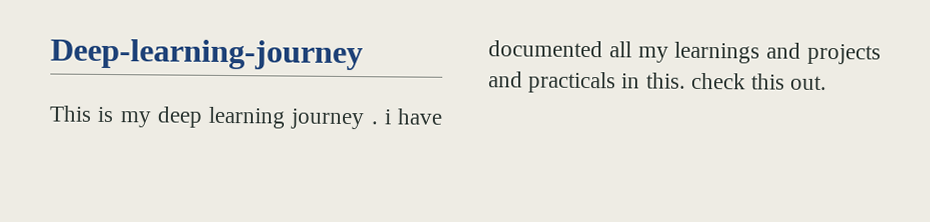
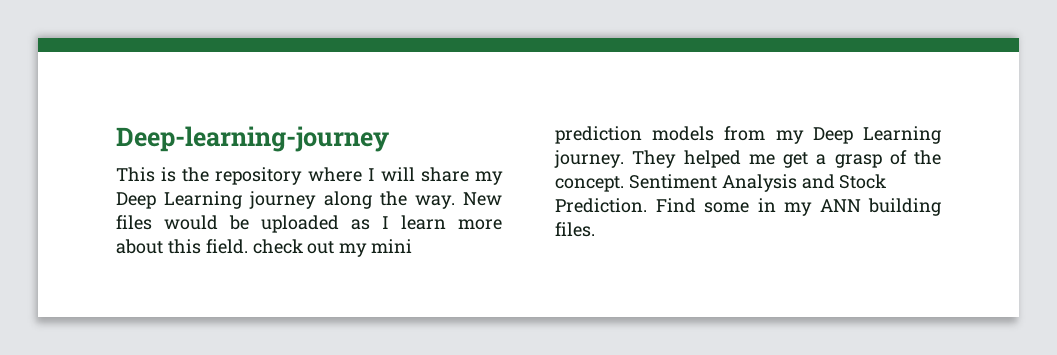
[119,106,443,130] [488,40,881,65] [488,71,828,94] my deep learning journey . i have documented all my learnings and projects and practicals in this. check this out. -> [182,167,503,185] [116,191,503,209] [116,215,502,233] [116,239,413,257] [555,126,941,144] [554,150,941,168] [555,174,887,192] [555,198,941,216] [555,222,595,237] the repository where I will share my Deep Learning journey along the way. New files would be uploaded as I learn more about this field. check out my mini prediction models from my Deep Learning journey. They helped me get a grasp of the concept. Sentiment Analysis and Stock Prediction. Find some in my ANN building files.

